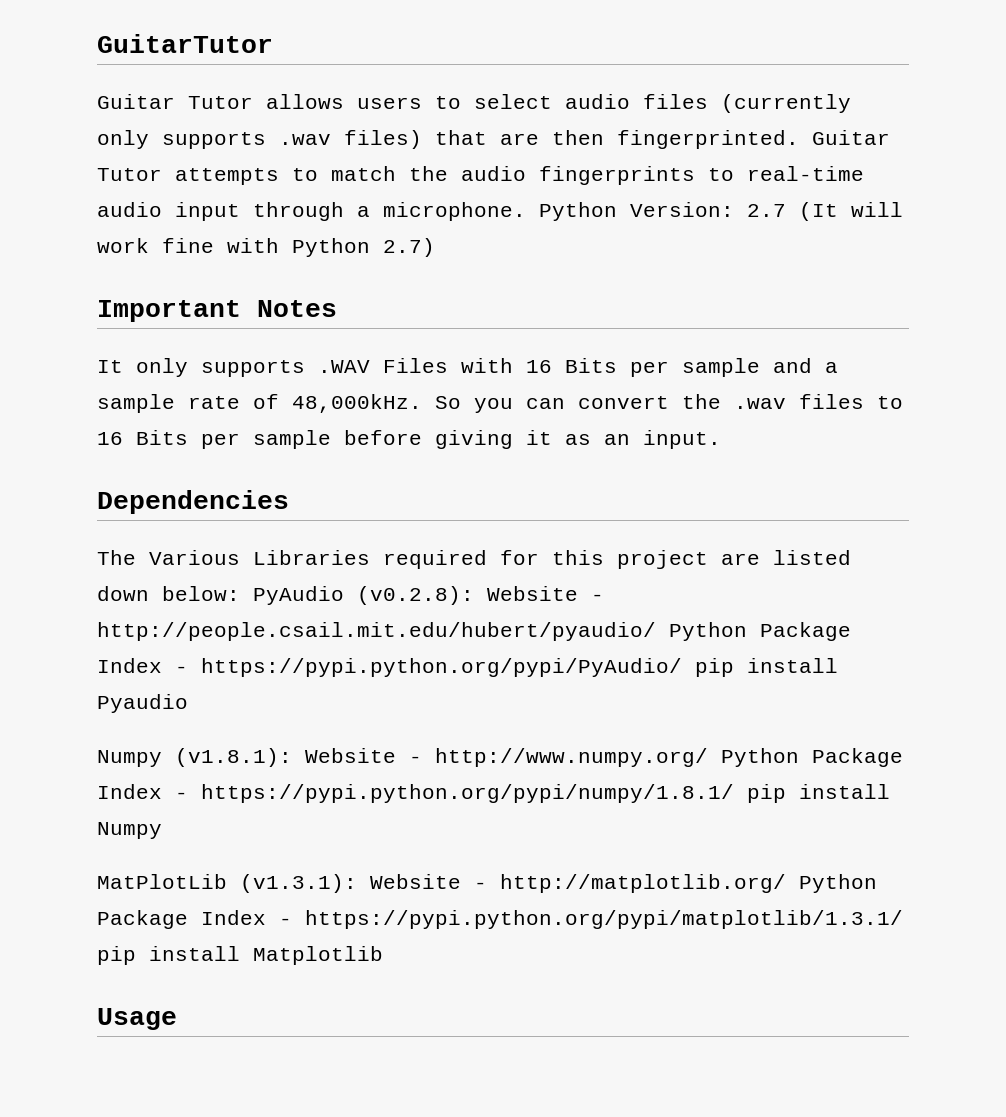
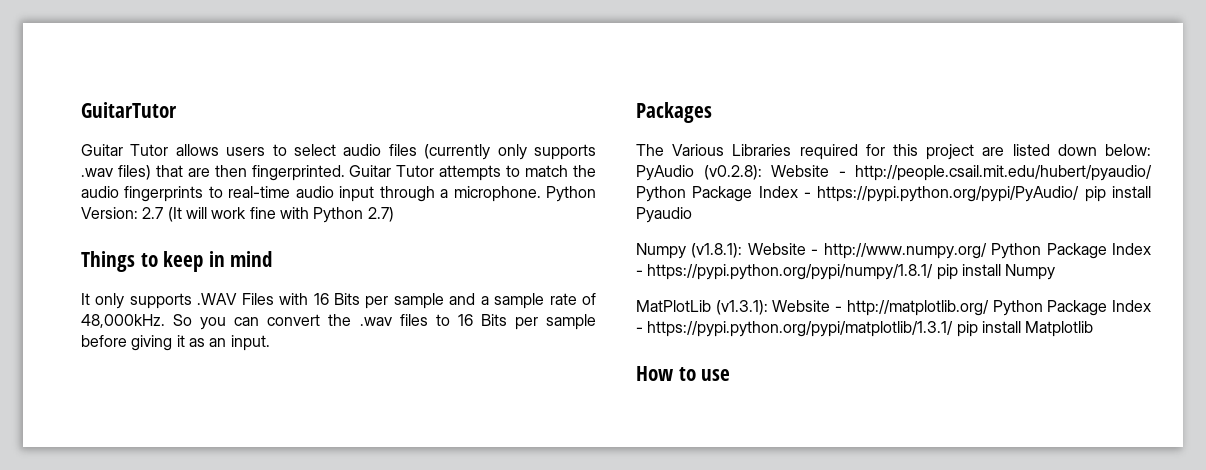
[97,300,337,322] Important Notes -> [81,251,273,272] Things to keep in mind
[97,490,289,514] Dependencies -> [636,102,712,123] Packages
[97,1008,177,1030] Usage -> [636,366,731,381] How to use

